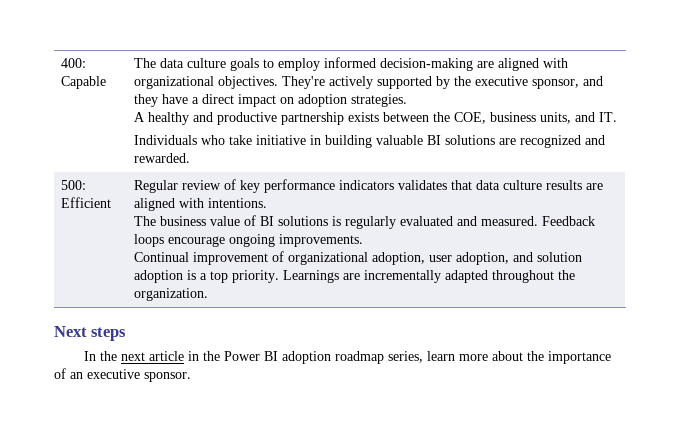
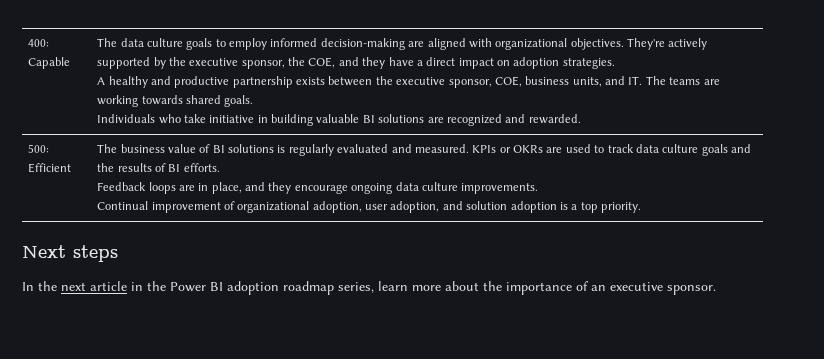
(579, 84) none -> [288,57,336,68] the COE,
(450, 117) none -> [396,77,492,88] executive sponsor,
(617, 117) none -> [645,76,720,85] [97,95,254,107] The teams are working towards shared goals.
[133,179,603,193] [133,198,267,211] Regular review of key performance indicators validates that data culture results are aligned with intentions. // -> (72, 168) none
[541,216,595,226] [133,234,275,247] Feedback loops encourage ongoing -> [472,144,752,156] [97,163,220,172] [97,182,458,194] KPIs or OKRs are used to track data culture goals and the results of BI efforts. // Feedback loops are in place, and they encourage ongoing data culture
[282,270,575,283] [133,288,208,301] Learnings are incrementally adapted throughout the organization. -> (642, 207) none

